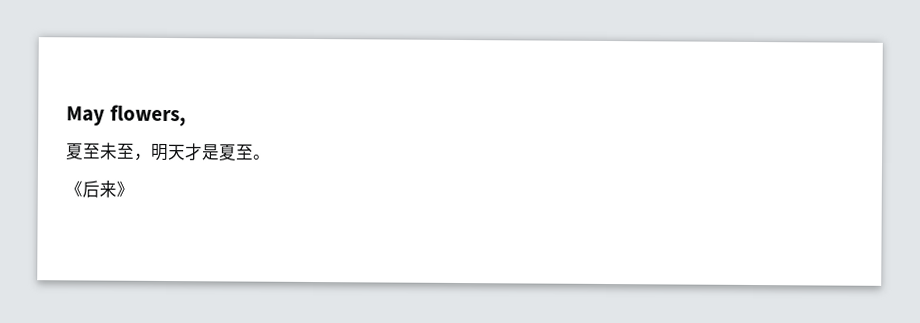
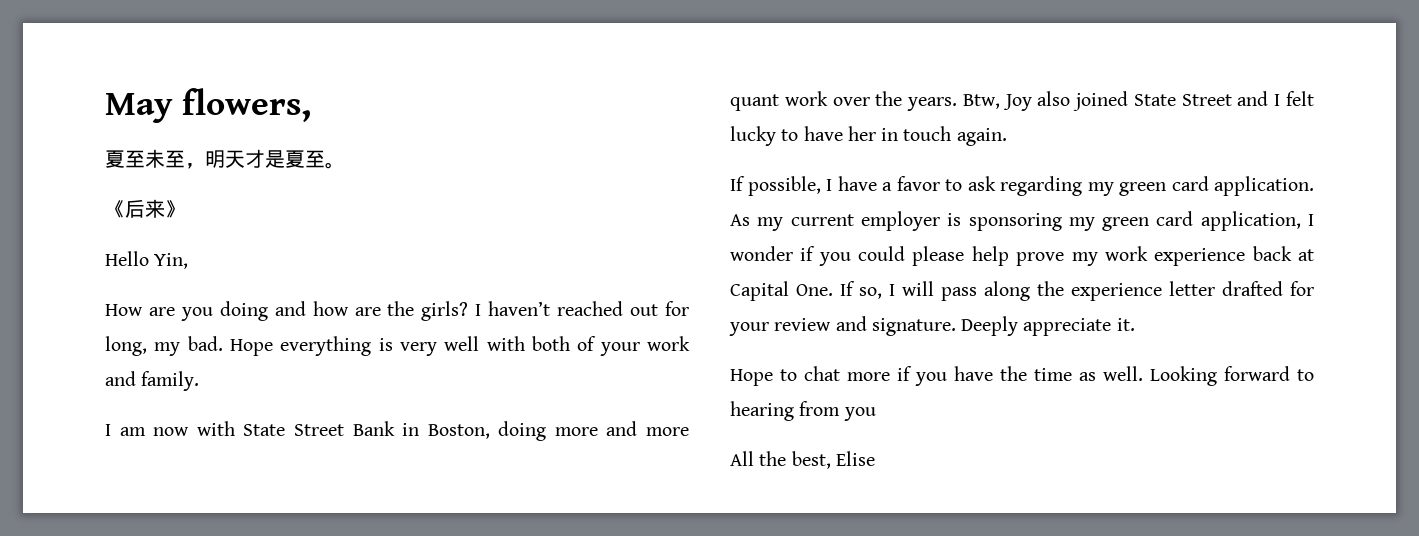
(134, 188) none -> [105,251,189,269] [105,301,689,321] [105,336,690,356] [105,371,200,391] [105,421,689,441] [730,91,1314,111] [730,126,1007,146] [730,176,1314,196] [730,211,1314,231] [730,246,1314,266] [730,281,1314,301] [729,316,1135,336] [730,366,1314,386] [730,401,876,421] [730,451,875,469] // Hello Yin, // How are you doing and how are the girls? I haven’t reached out for long, my bad. Hope everything is very well with both of your work and family. // I am now with State Street Bank in Boston, doing more and more quant work over the years. Btw, Joy also joined State Street and I felt lucky to have her in touch again. // If possible, I have a favor to ask regarding my green card application. As my current employer is sponsoring my green card application, I wonder if you could please help prove my work experience back at Capital One. If so, I will pass along the experience letter drafted for your review and signature. Deeply appreciate it. // Hope to chat more if you have the time as well. Looking forward to hearing from you // All the best, Elise

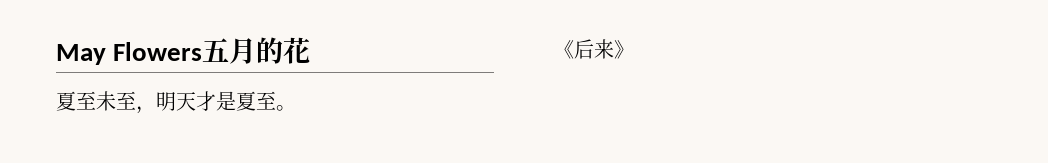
[181,88,311,122] flowers, -> [113,37,311,64] Flowers五月的花
[105,251,189,269] [105,301,689,321] [105,336,690,356] [105,371,200,391] [105,421,689,441] [730,91,1314,111] [730,126,1007,146] [730,176,1314,196] [730,211,1314,231] [730,246,1314,266] [730,281,1314,301] [729,316,1135,336] [730,366,1314,386] [730,401,876,421] [730,451,875,469] // Hello Yin, // How are you doing and how are the girls? I haven’t reached out for long, my bad. Hope everything is very well with both of your work and family. // I am now with State Street Bank in Boston, doing more and more quant work over the years. Btw, Joy also joined State Street and I felt lucky to have her in touch again. // If possible, I have a favor to ask regarding my green card application. As my current employer is sponsoring my green card application, I wonder if you could please help prove my work experience back at Capital One. If so, I will pass along the experience letter drafted for your review and signature. Deeply appreciate it. // Hope to chat more if you have the time as well. Looking forward to hearing from you // All the best, Elise -> (634, 49) none

